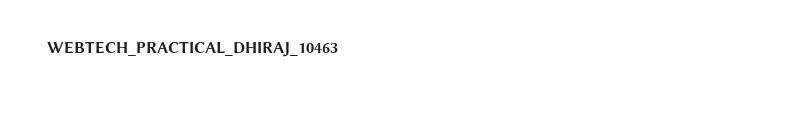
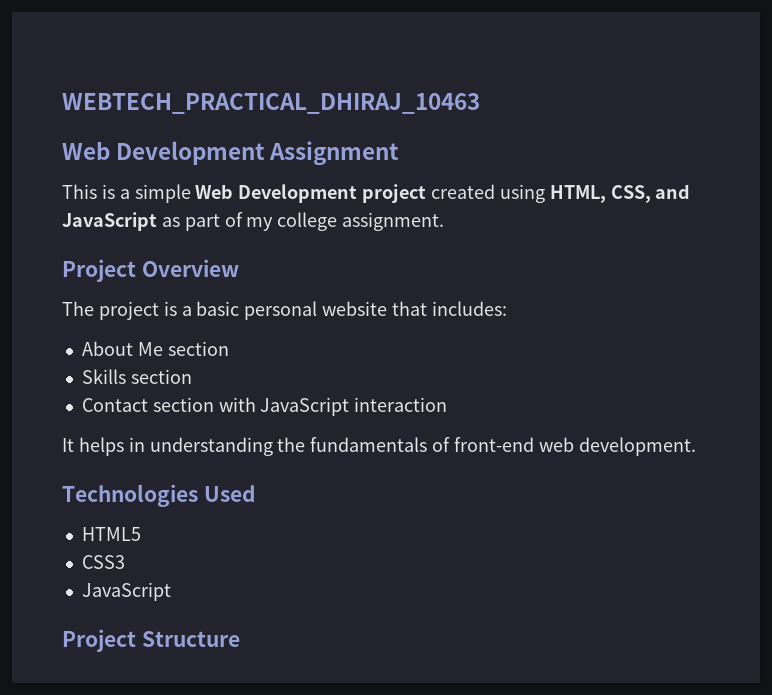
(338, 49) none -> [62,141,400,166] [62,184,691,203] [62,212,445,231] [62,259,239,282] [62,301,507,320] [81,341,229,356] [81,369,192,384] [81,397,448,416] [62,437,696,456] [62,484,256,507] [81,527,141,541] [81,555,125,569] [81,582,171,601] [62,629,240,652] // Web Development Assignment // This is a simple Web Development project created using HTML, CSS, and JavaScript as part of my college assignment. // Project Overview // The project is a basic personal website that includes: // About Me section // Skills section // Contact section with JavaScript interaction // It helps in understanding the fundamentals of front-end web development. // Technologies Used // HTML5 // CSS3 // JavaScript // Project Structure

